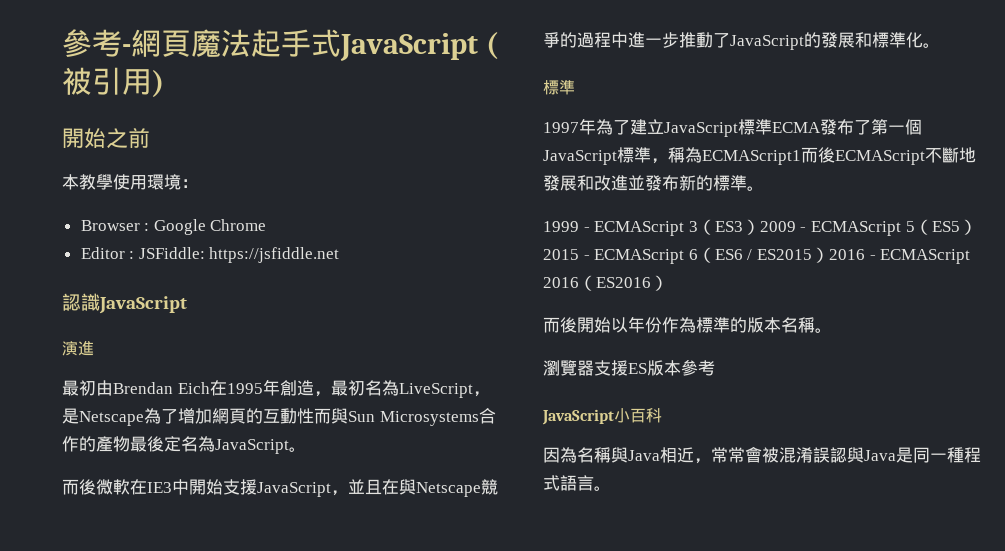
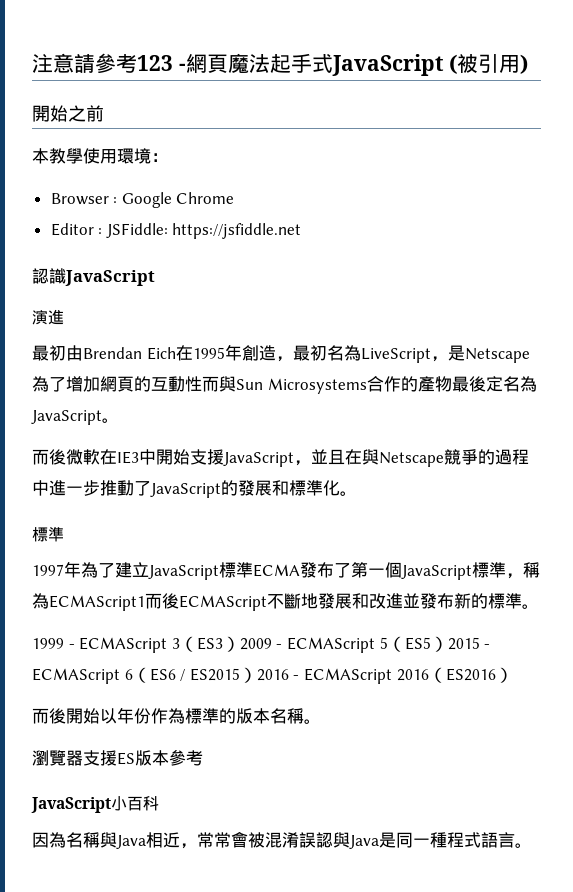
[62,29,122,57] 參考 -> [32,53,173,74] 注意請參考123

